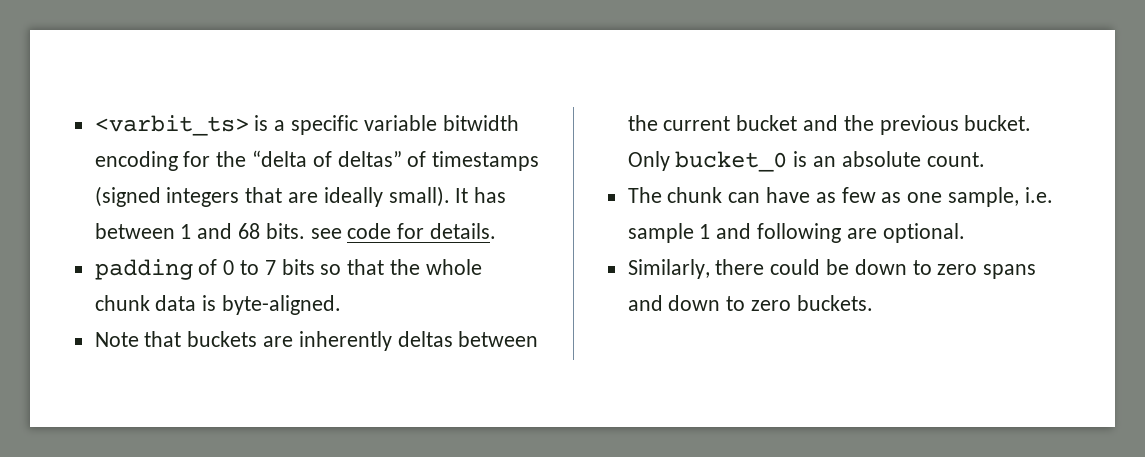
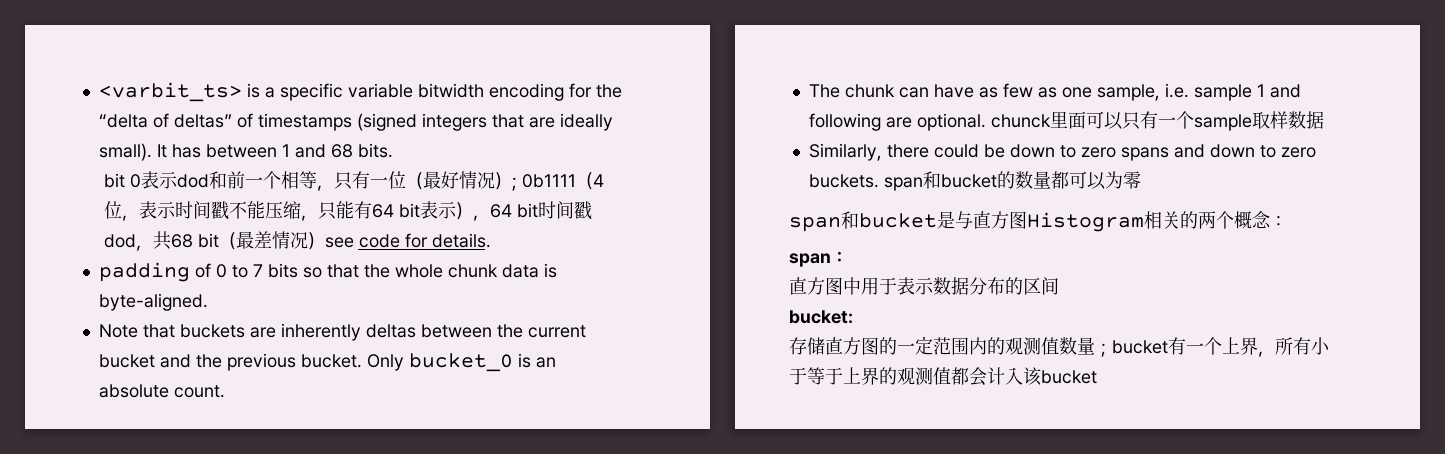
(305, 231) none -> [103,171,604,191] [103,201,592,221] [103,231,325,251] // bit 0表示dod和前一个相等，只有一位（最好情况）; 0b1111（4位，表示时间戳不能压缩，只能有64 bit表示），64 bit时间戳dod，共68 bit（最差情况）
(965, 233) none -> [990,111,1324,131] chunck里面可以只有一个sample取样数据
(873, 303) none -> [883,171,1141,191] [789,211,1287,232] [789,251,848,267] [789,277,1059,295] [789,310,853,324] [789,336,1330,357] [789,367,1097,386] span和bucket的数量都可以为零 // span和bucket是与直方图Histogram相关的两个概念： // span： // 直方图中用于表示数据分布的区间 // bucket: // 存储直方图的一定范围内的观测值数量；bucket有一个上界，所有小于等于上界的观测值都会计入该bucket

